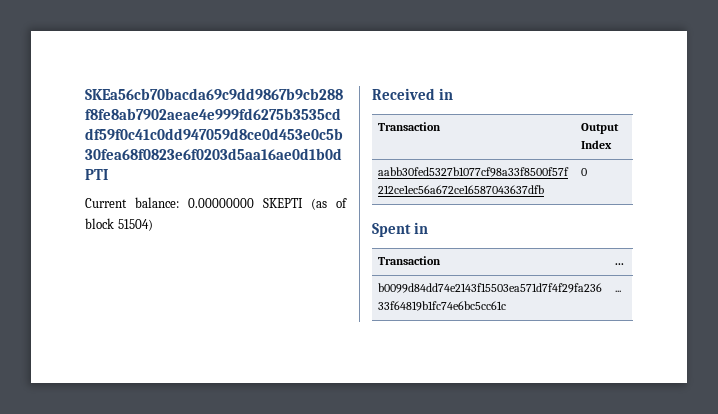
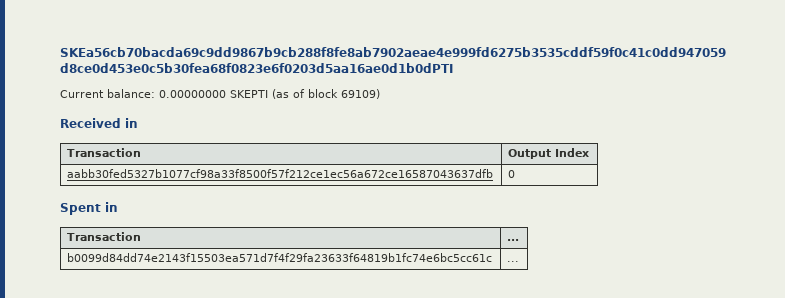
[117,219,153,231] 51504) -> [341,89,380,99] 69109)

